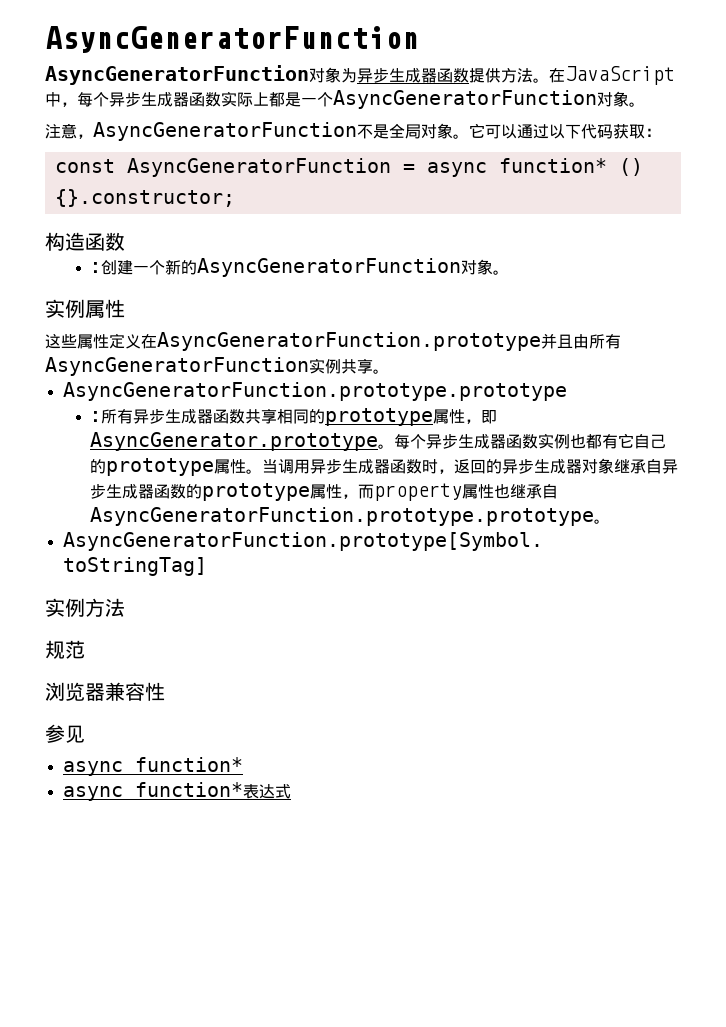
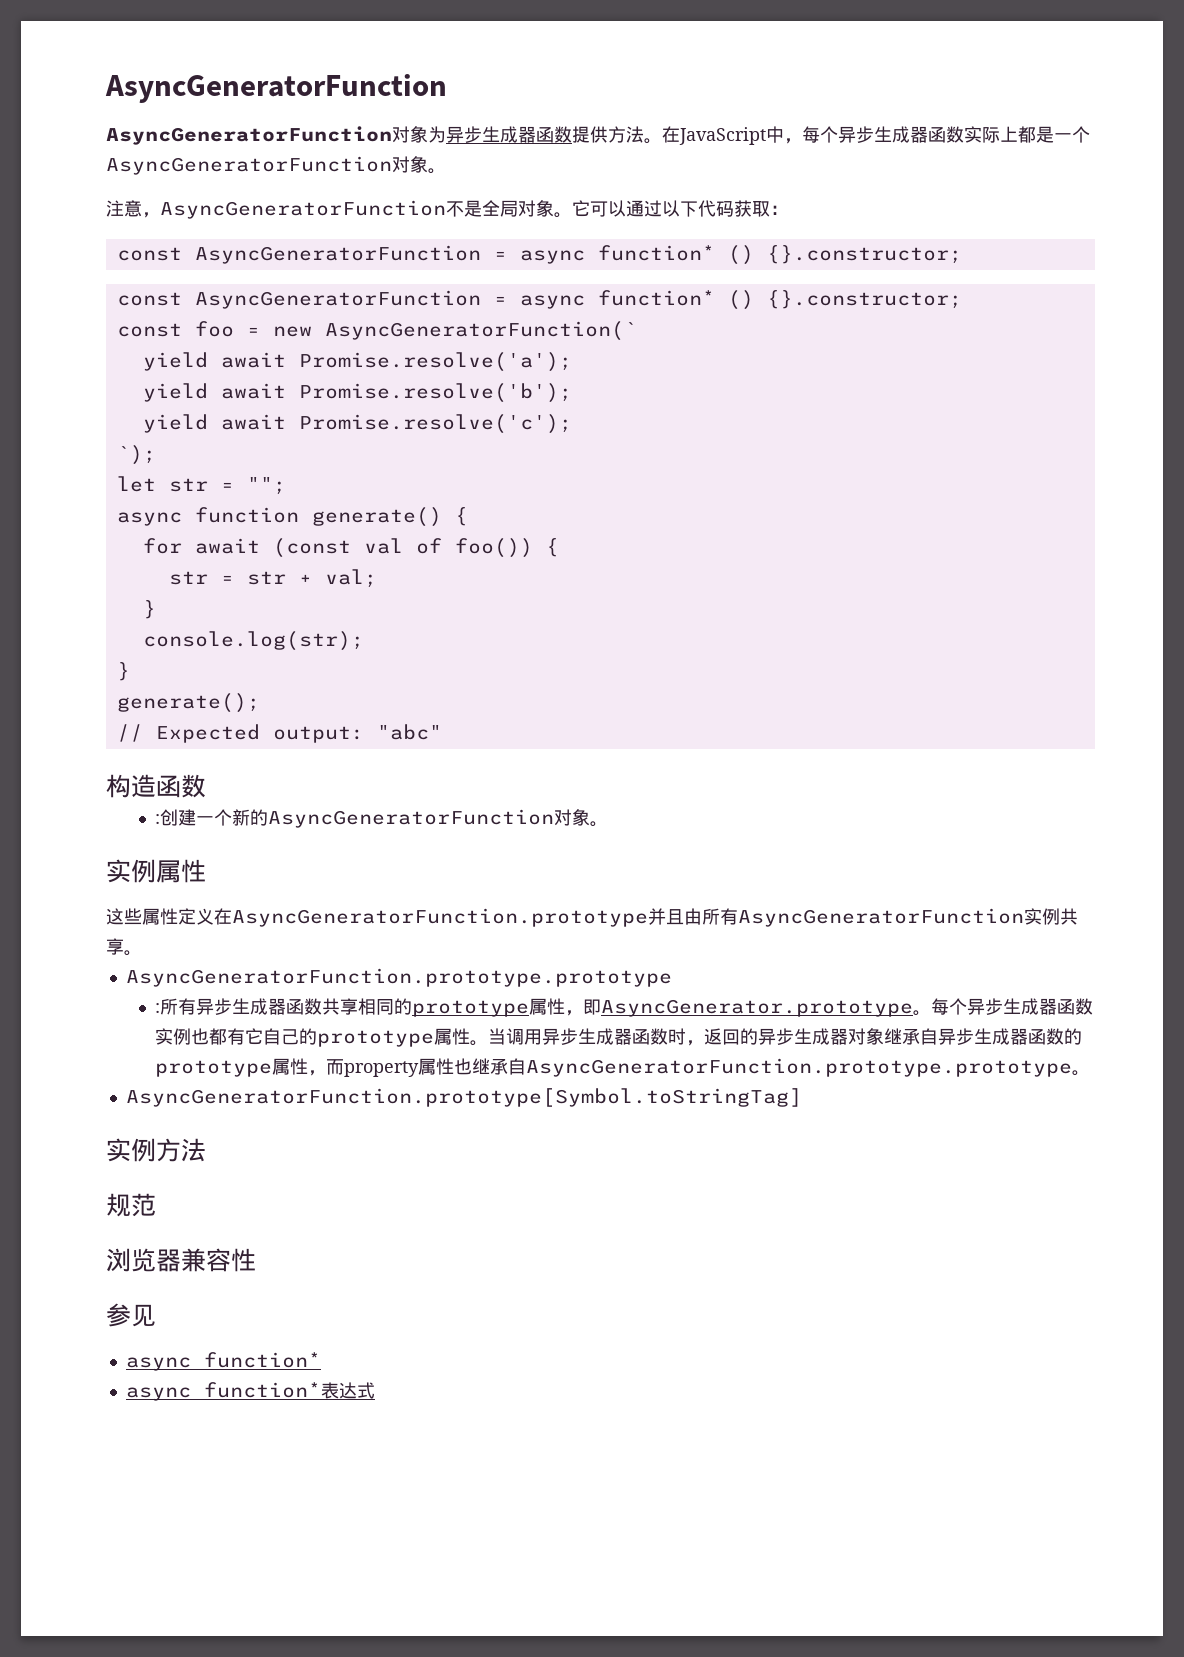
(235, 198) none -> [116,290,962,310] [116,321,637,341] [142,352,572,372] [142,383,572,403] [142,414,572,434] [116,445,156,465] [116,476,286,495] [116,507,468,527] [142,538,559,558] [168,569,377,588] [142,600,156,619] [142,631,364,651] [116,662,130,681] [116,693,260,713] [116,724,442,743] // const AsyncGeneratorFunction = async function* () {}.constructor; // const foo = new AsyncGeneratorFunction(` // yield await Promise.resolve('a'); // yield await Promise.resolve('b'); // yield await Promise.resolve('c'); // `); // let str = ""; // async function generate() { // for await (const val of foo()) { // str = str + val; // } // console.log(str); // } // generate(); // // Expected output: "abc"

